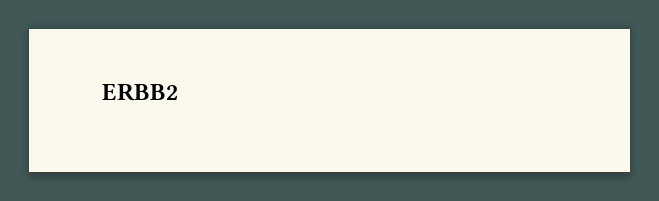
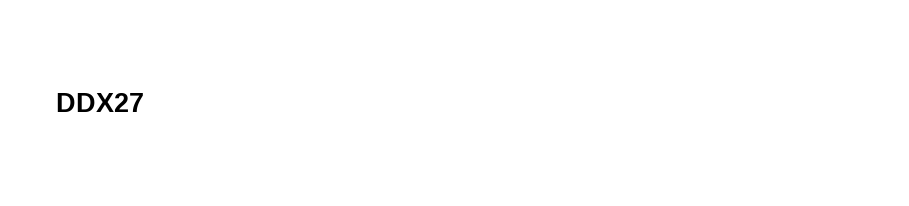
[102,83,178,101] ERBB2 -> [56,93,144,112] DDX27

